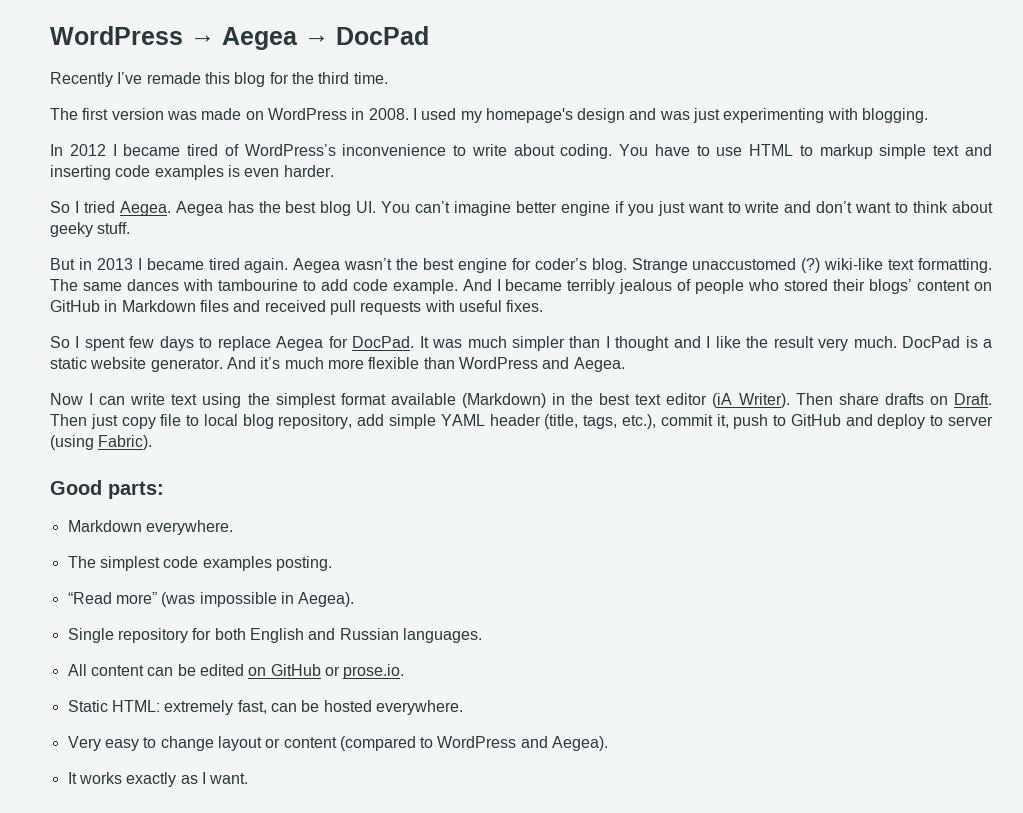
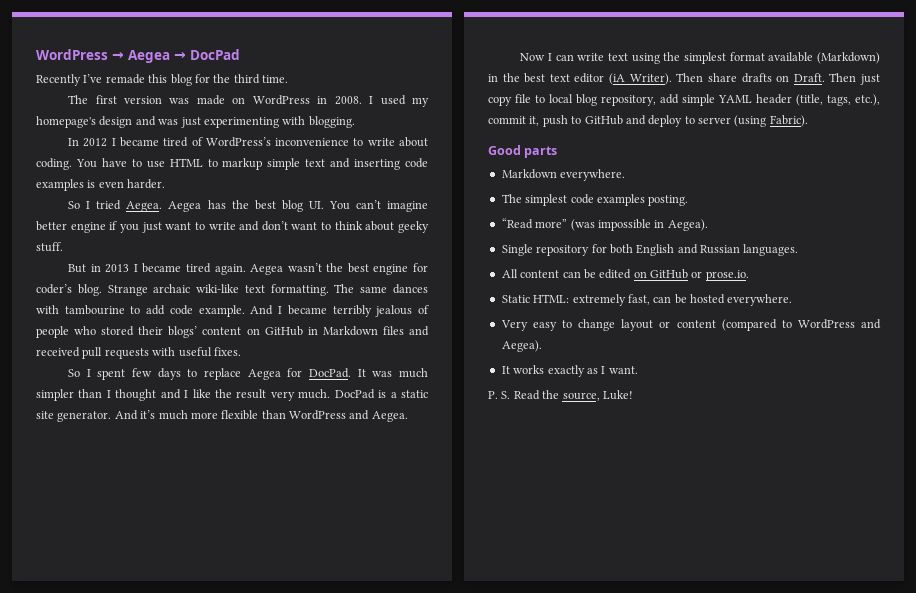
[692,258,821,273] unaccustomed (?) -> [153,284,191,293] archaic
[90,357,147,369] website -> [36,411,54,419] site
[108,481,164,499] parts: -> [524,146,558,158] parts
(249, 778) none -> [488,390,633,401] // P. S. Read the source, Luke!

